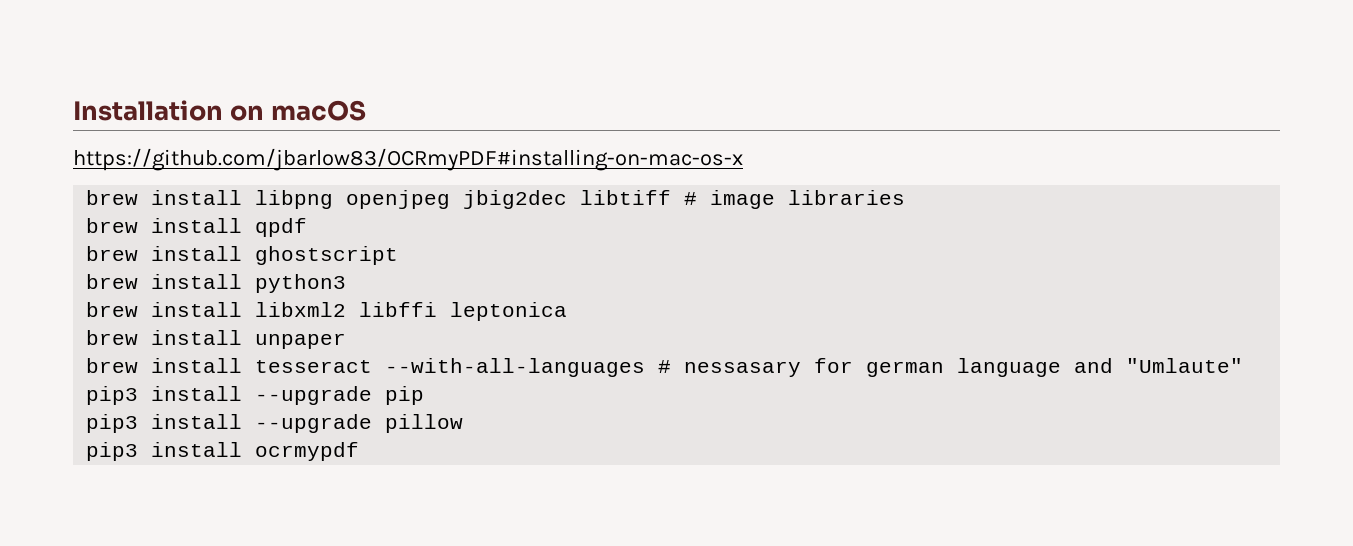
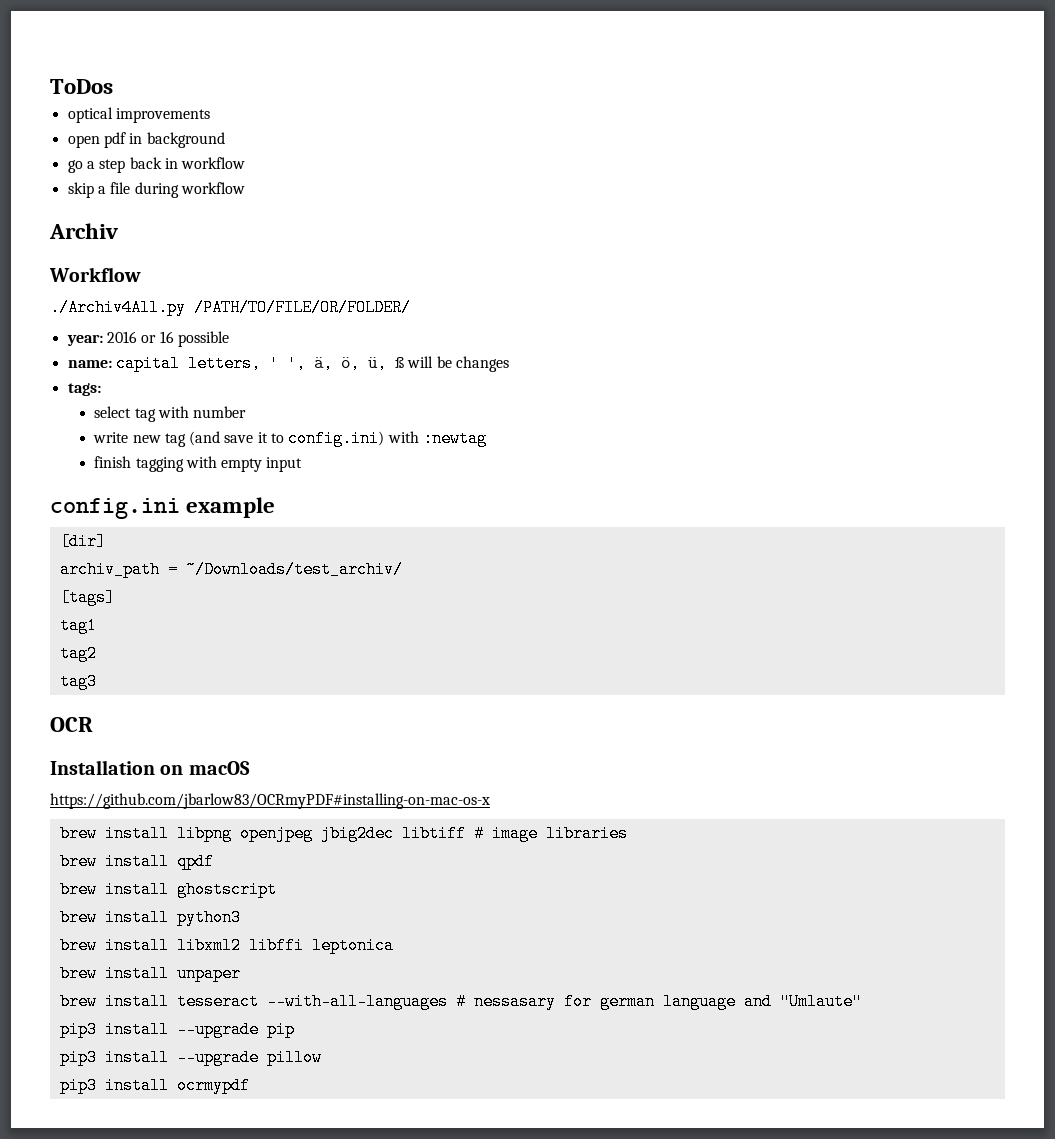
(73, 110) none -> [50,79,113,94] [67,107,210,123] [67,132,225,148] [67,157,246,173] [67,182,245,198] [49,223,118,239] [49,267,141,282] [50,299,411,316] [66,331,229,347] [67,355,509,372] [67,383,101,396] [94,406,247,422] [93,430,488,447] [94,456,303,472] [50,497,276,519] [59,533,106,550] [59,561,403,578] [59,589,115,606] [59,617,97,634] [59,645,97,662] [59,673,97,690] [50,717,93,732] ToDos // optical improvements // open pdf in background // go a step back in workflow // skip a file during workflow // Archiv // Workflow // ./Archiv4All.py /PATH/TO/FILE/OR/FOLDER/ // year: 2016 or 16 possible // name: capital letters, ' ', ä, ö, ü, ß will be changes // tags: // select tag with number // write new tag (and save it to config.ini) with :newtag // finish tagging with empty input // config.ini example // [dir] // archiv_path = ~/Downloads/test_archiv/ // [tags] // tag1 // tag2 // tag3 // OCR //

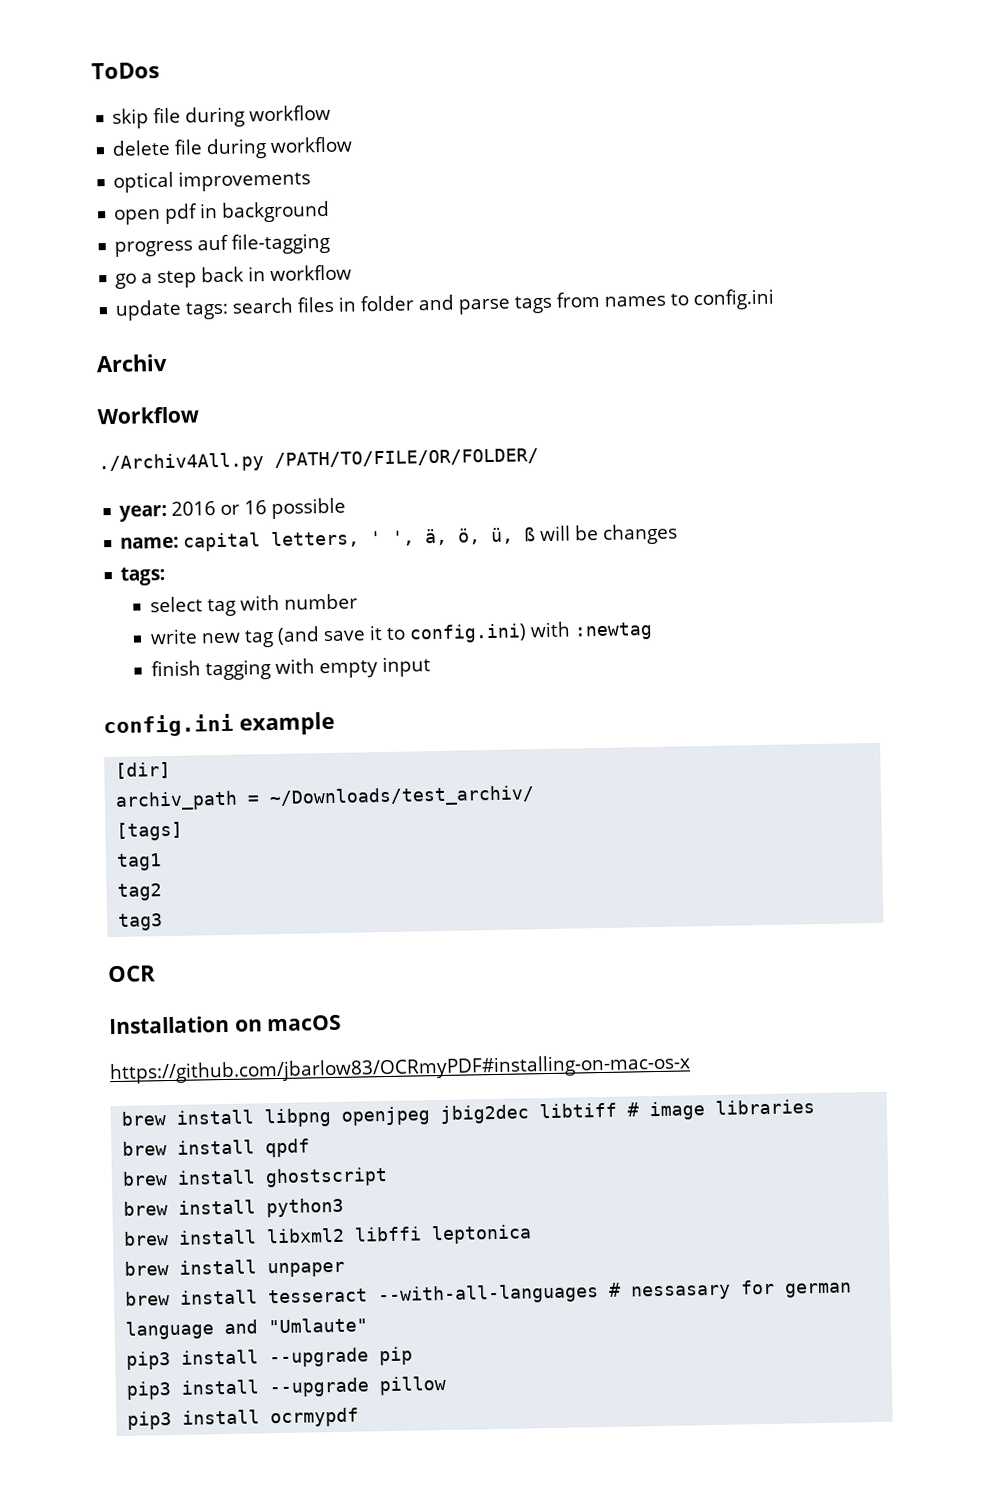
(113, 86) none -> [112,104,332,129] [112,136,353,160] // skip file during workflow // delete file during workflow
(225, 140) none -> [114,232,331,257] // progress auf file-tagging
[67,182,245,198] skip a file during workflow -> [115,288,775,321] update tags: search files in folder and parse tags from names to config.ini

